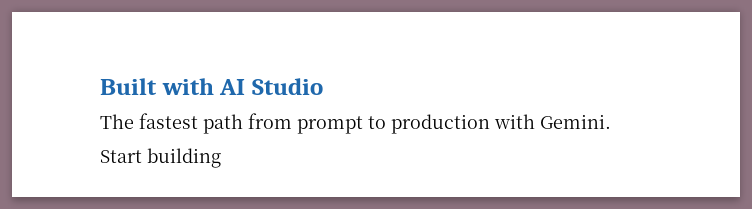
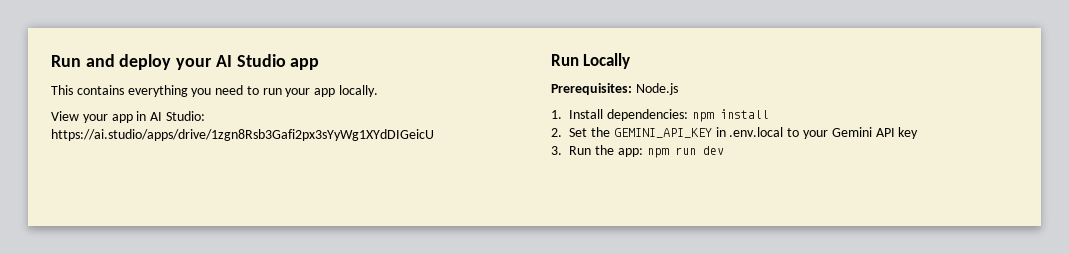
[100,78,323,95] [100,113,611,134] [100,148,221,168] Built with AI Studio // The fastest path from prompt to production with Gemini. // Start building -> [51,54,320,70] [51,85,379,97] [51,111,205,123] [51,129,434,141] [551,53,631,69] [551,83,678,95] [551,109,769,122] [551,127,919,139] [551,145,724,158] Run and deploy your AI Studio app // This contains everything you need to run your app locally. // View your app in AI Studio: https://ai.studio/apps/drive/1zgn8Rsb3Gafi2px3sYyWg1XYdDIGeicU // Run Locally // Prerequisites: Node.js // 1. Install dependencies: npm install // 2. Set the GEMINI_API_KEY in .env.local to your Gemini API key // 3. Run the app: npm run dev

